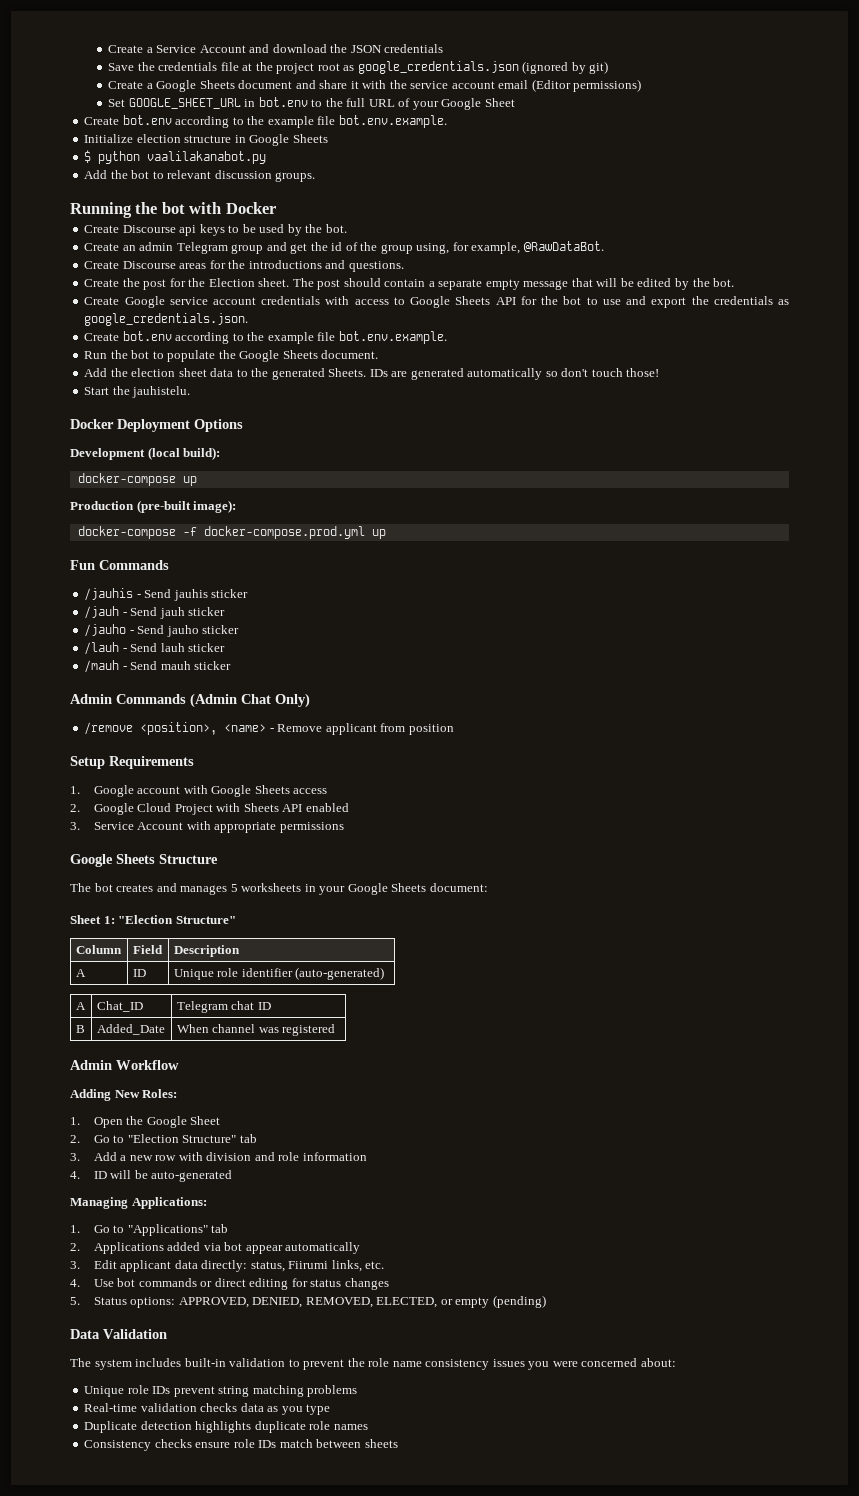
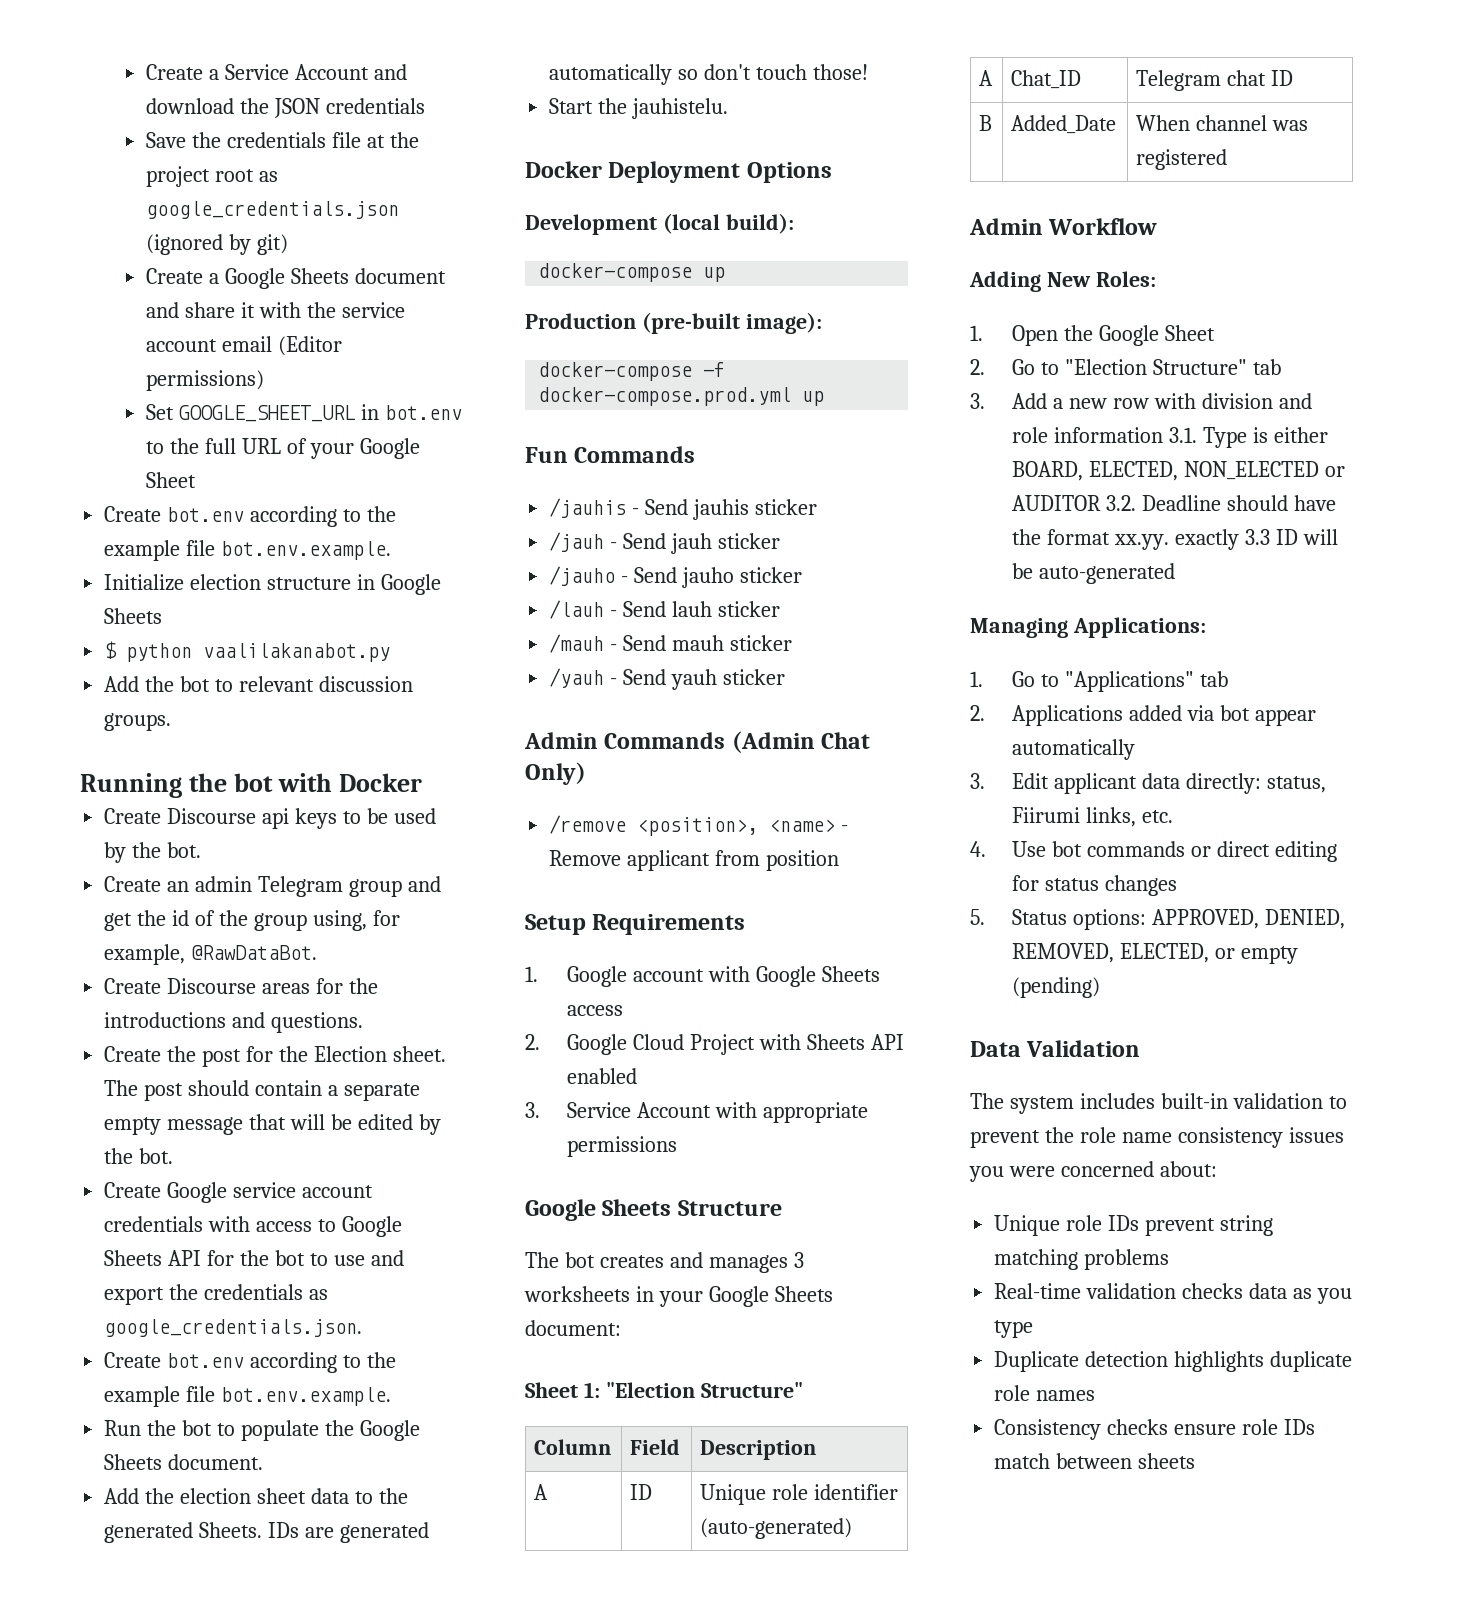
(232, 665) none -> [549,668,785,690] // /yauh - Send yauh sticker
[230,884,238,892] 5 -> [793,1252,804,1268] 3
[70,1171,80,1179] // 4. -> [1168,427,1328,448] [1012,461,1345,481] [1012,495,1336,511] [1012,529,1270,550] 3.1. Type is either BOARD, ELECTED, NON_ELECTED or AUDITOR 3.2. Deadline should have the format xx.yy. exactly 3.3

